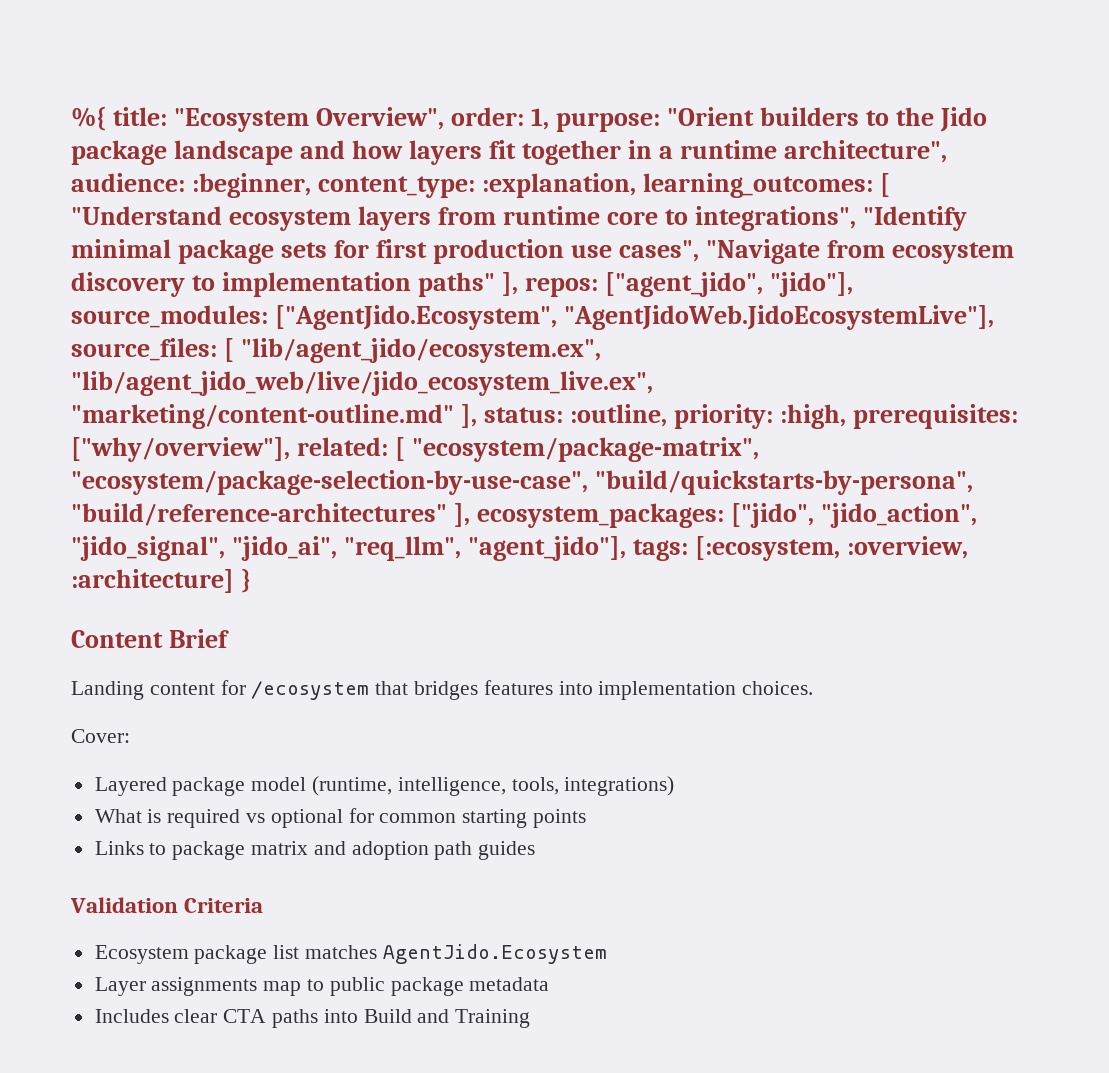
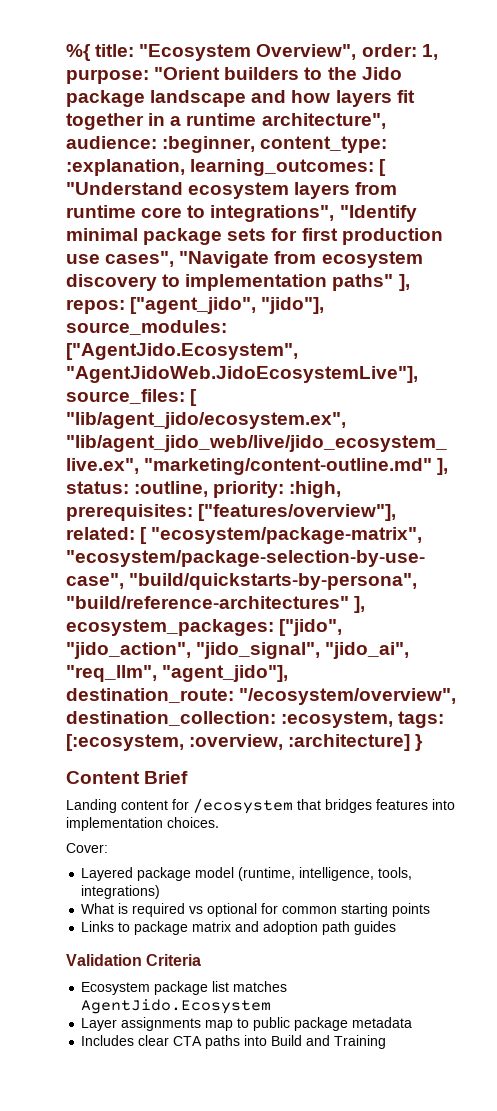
[71,437,290,462] ["why/overview"], -> [198,504,397,521] ["features/overview"],
(627, 548) none -> [66,688,457,705] [66,711,394,728] destination_route: "/ecosystem/overview", destination_collection: :ecosystem,

